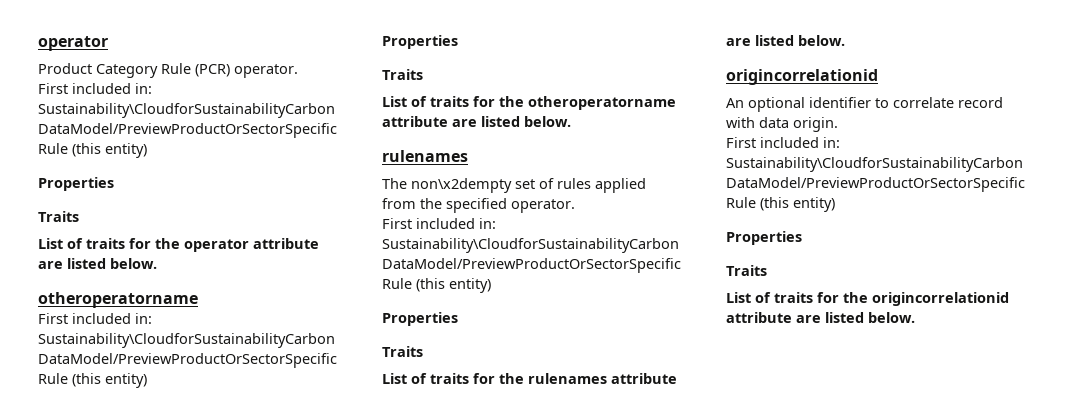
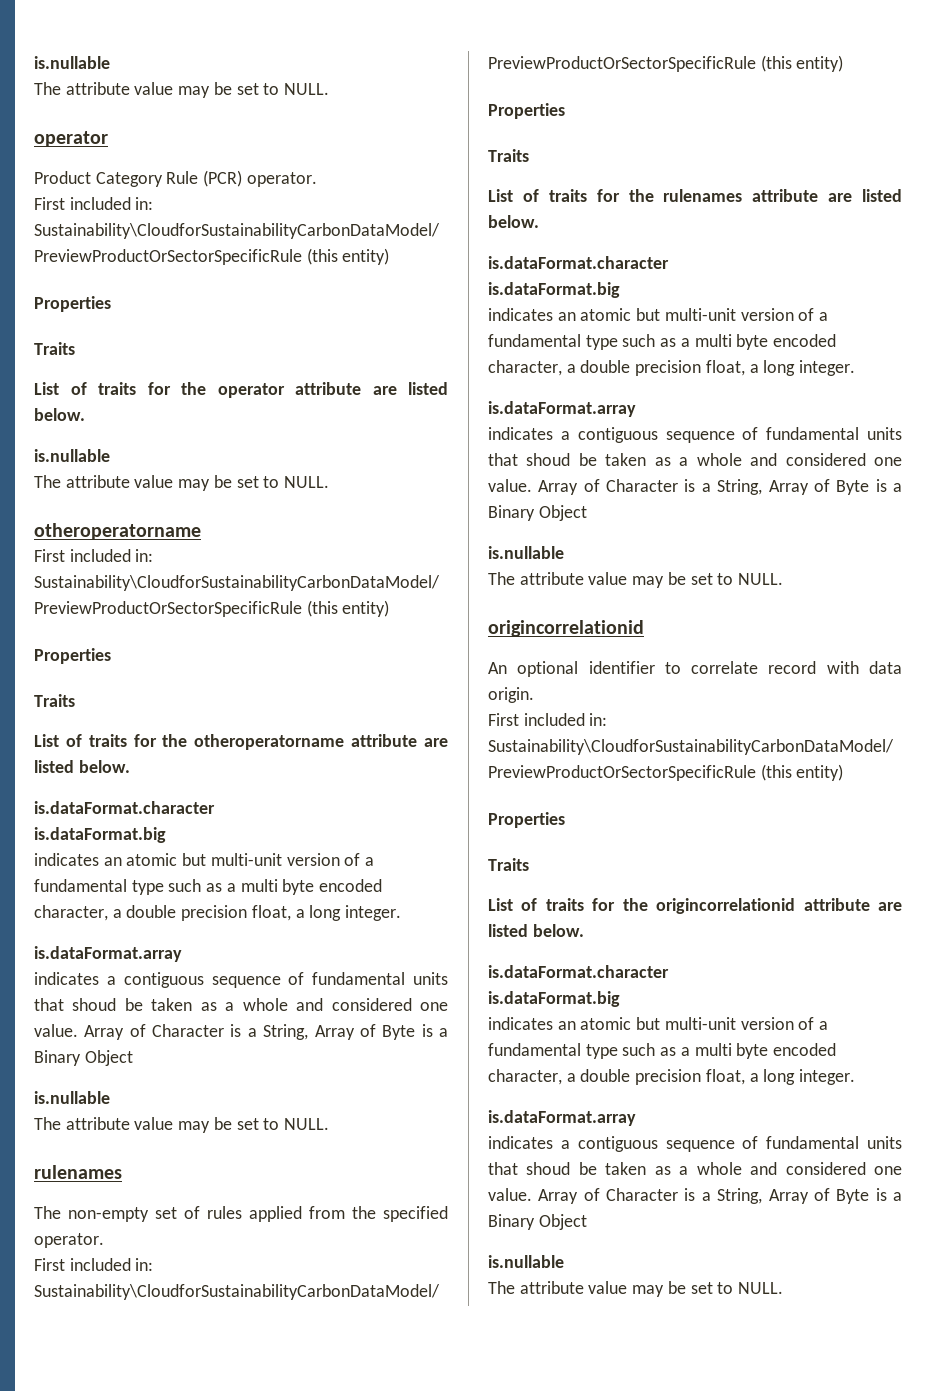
(38, 43) none -> [34,56,110,69] [34,82,330,98] is.nullable // The attribute value may be set to NULL. //
(157, 263) none -> [34,449,110,462] [34,475,330,491] // is.nullable // The attribute value may be set to NULL.
(571, 121) none -> [34,801,215,814] [34,827,166,843] [34,853,375,866] [34,879,383,895] [34,905,402,921] [34,946,182,962] [34,972,448,988] [34,998,449,1011] [34,1024,449,1040] [34,1050,133,1066] [34,1091,110,1104] [34,1117,330,1133] // is.dataFormat.character // is.dataFormat.big // indicates an atomic but multi-unit version of a fundamental type such as a multi byte encoded character, a double precision float, a long integer. // is.dataFormat.array // indicates a contiguous sequence of fundamental units that shoud be taken as a whole and considered one value. Array of Character is a String, Array of Byte is a Binary Object // is.nullable // The attribute value may be set to NULL.
[411,178,512,193] non\x2dempty -> [68,1207,149,1222] non-empty
(845, 40) none -> [488,256,669,269] [488,282,620,298] [488,308,829,321] [488,334,837,350] [488,360,856,376] [488,401,636,417] [488,427,902,443] [488,453,902,466] [488,479,902,495] [488,505,587,521] [488,546,564,559] [488,572,784,588] // is.dataFormat.character // is.dataFormat.big // indicates an atomic but multi-unit version of a fundamental type such as a multi byte encoded character, a double precision float, a long integer. // is.dataFormat.array // indicates a contiguous sequence of fundamental units that shoud be taken as a whole and considered one value. Array of Character is a String, Array of Byte is a Binary Object // is.nullable // The attribute value may be set to NULL.
(915, 317) none -> [488,965,669,978] [488,991,620,1007] [488,1017,829,1030] [488,1043,837,1059] [488,1069,856,1085] [488,1110,636,1126] [488,1136,902,1152] [488,1162,902,1175] [488,1188,902,1204] [488,1214,587,1230] [488,1255,564,1268] [488,1281,784,1297] // is.dataFormat.character // is.dataFormat.big // indicates an atomic but multi-unit version of a fundamental type such as a multi byte encoded character, a double precision float, a long integer. // is.dataFormat.array // indicates a contiguous sequence of fundamental units that shoud be taken as a whole and considered one value. Array of Character is a String, Array of Byte is a Binary Object // is.nullable // The attribute value may be set to NULL.

